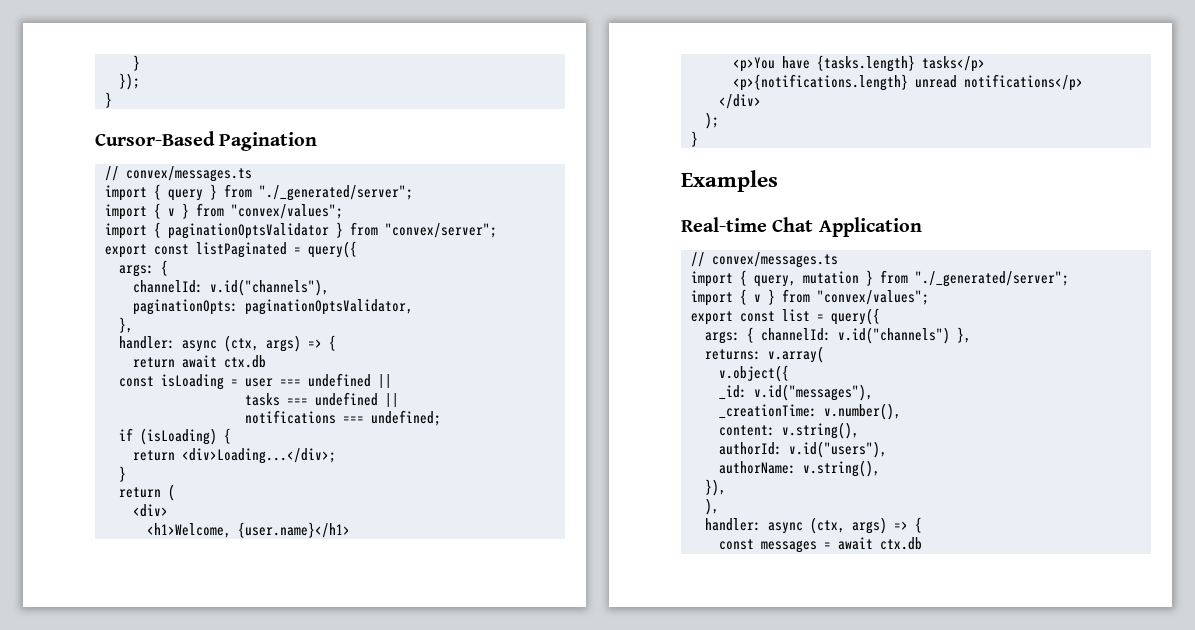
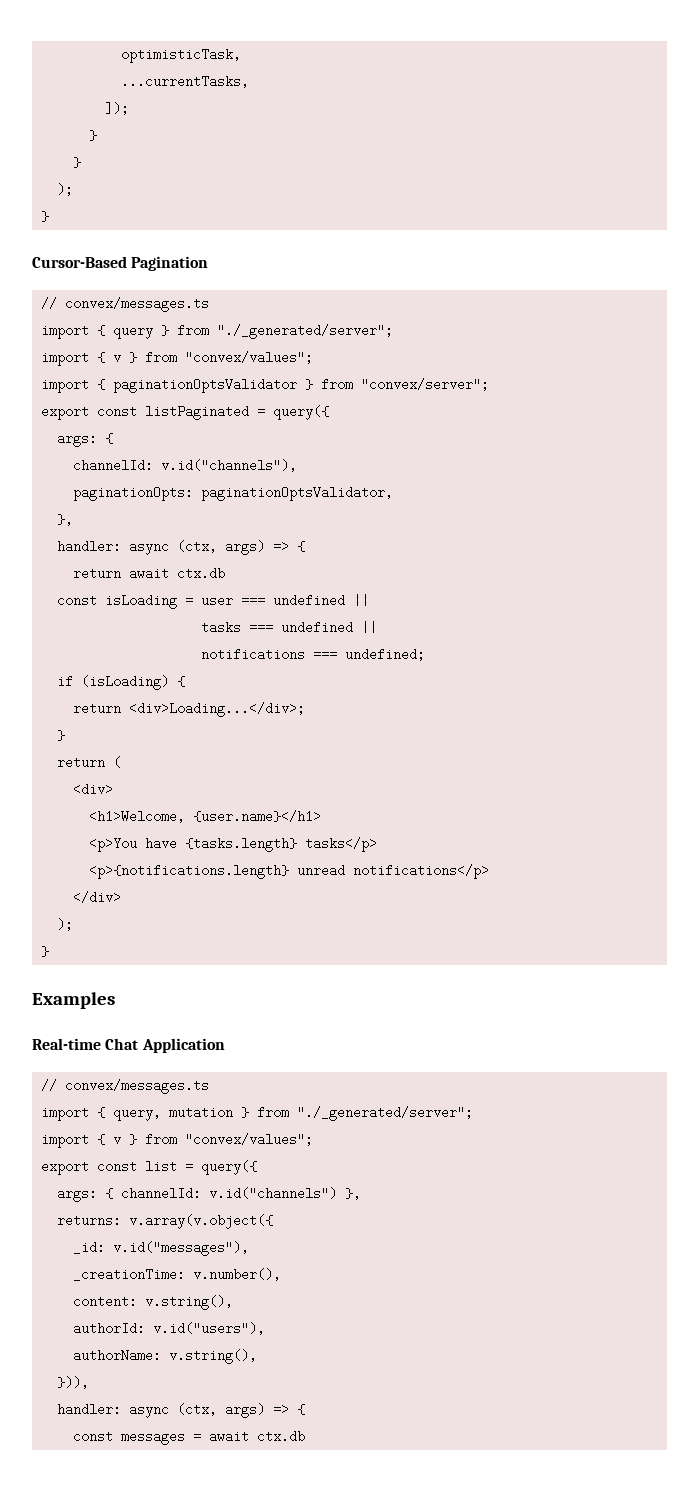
[133,55,141,71] [119,73,141,90] } // }); -> [120,48,241,63] [120,75,249,88] [104,102,129,115] [88,130,97,141] [72,157,81,168] [56,183,73,196] optimisticTask, // ...currentTasks, // ]); // } // } // );
[768,346,825,363] [719,365,790,382] v.array( // v.object({ -> [128,1214,273,1229] v.array(v.object({
[705,479,727,496] [705,498,720,515] }), // ), -> [56,1376,89,1389] })),

